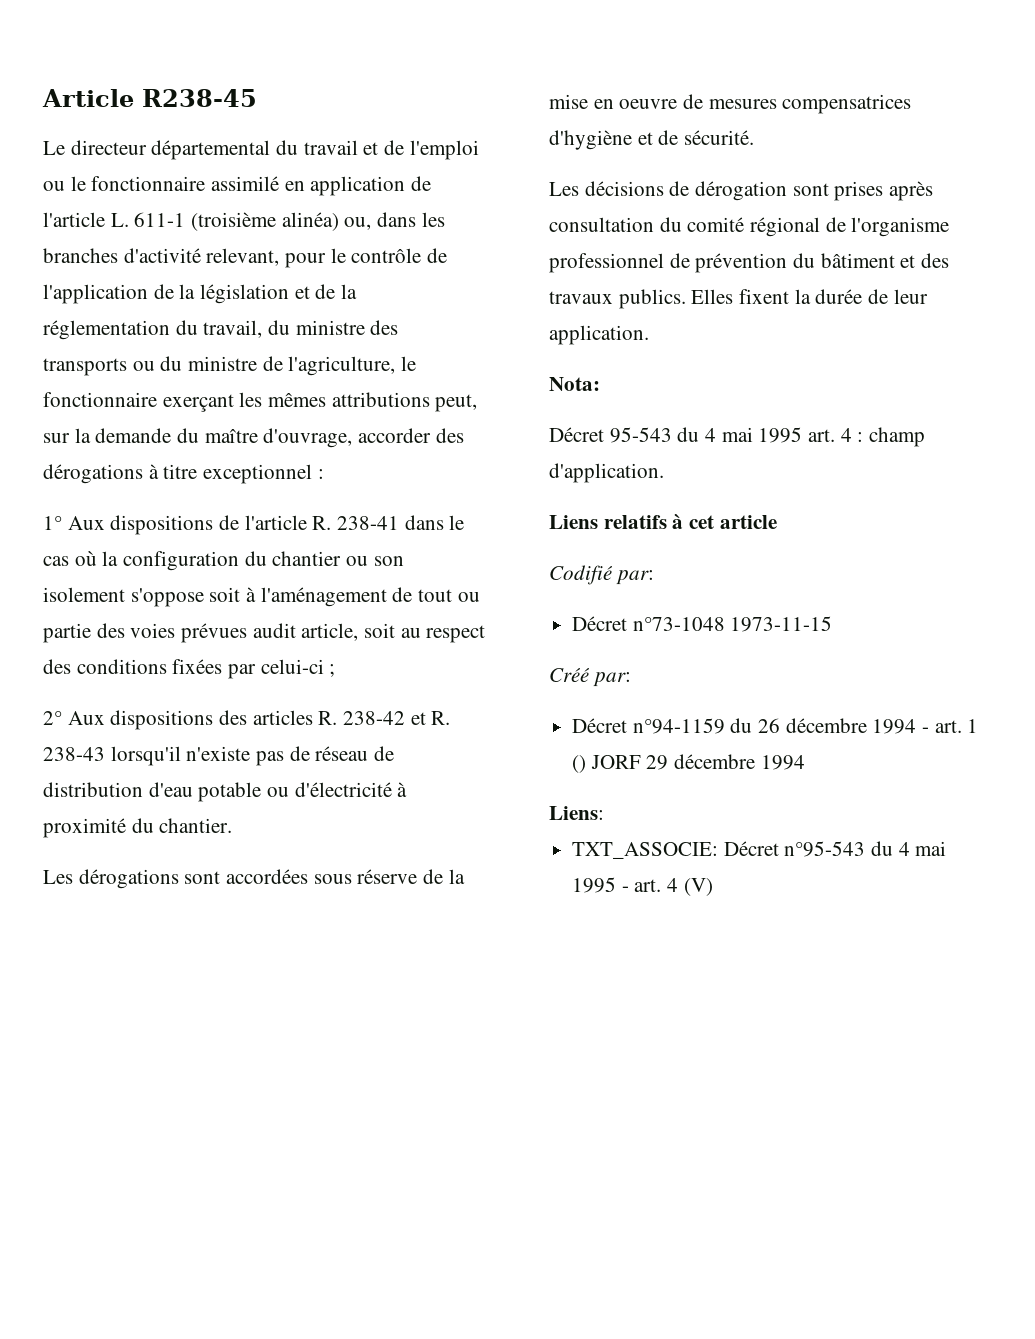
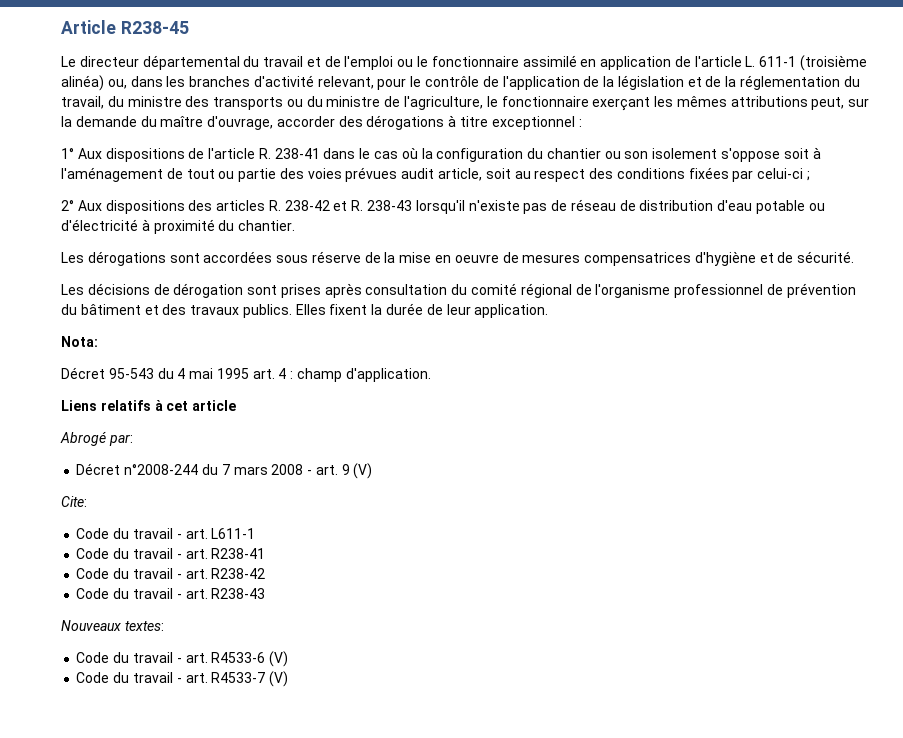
[549,565,654,585] [572,616,833,632] [549,668,631,687] [572,718,979,734] [572,754,805,773] [549,806,604,820] [572,841,947,859] [572,877,679,893] Codifié par: // Décret n°73-1048 1973-11-15 // Créé par: // Décret n°94-1159 du 26 décembre 1994 - art. 1 () JORF 29 décembre 1994 // Liens: // TXT_ASSOCIE: Décret n°95-543 du 4 mai 1995 - art. 4 -> [60,431,133,446] [76,463,373,479] [61,496,87,507] [76,528,256,539] [76,548,266,559] [76,568,266,579] [76,588,266,599] [61,620,164,631] [76,651,289,667] [76,672,266,683] Abrogé par: // Décret n°2008-244 du 7 mars 2008 - art. 9 (V) // Cite: // Code du travail - art. L611-1 // Code du travail - art. R238-41 // Code du travail - art. R238-42 // Code du travail - art. R238-43 // Nouveaux textes: // Code du travail - art. R4533-6 (V) // Code du travail - art. R4533-7

